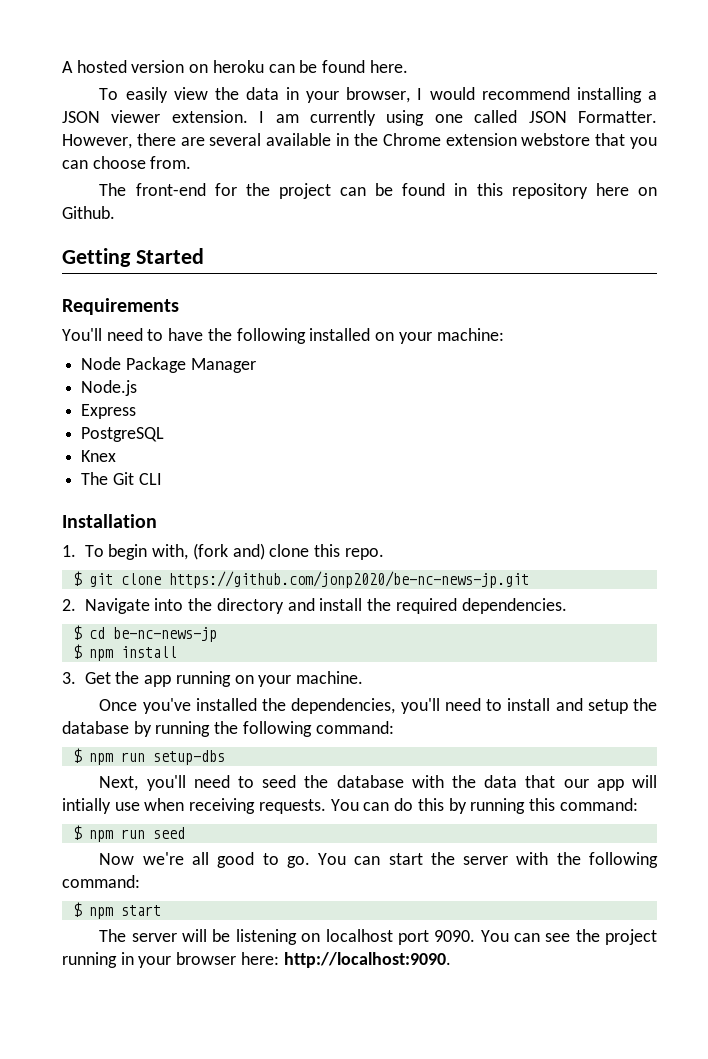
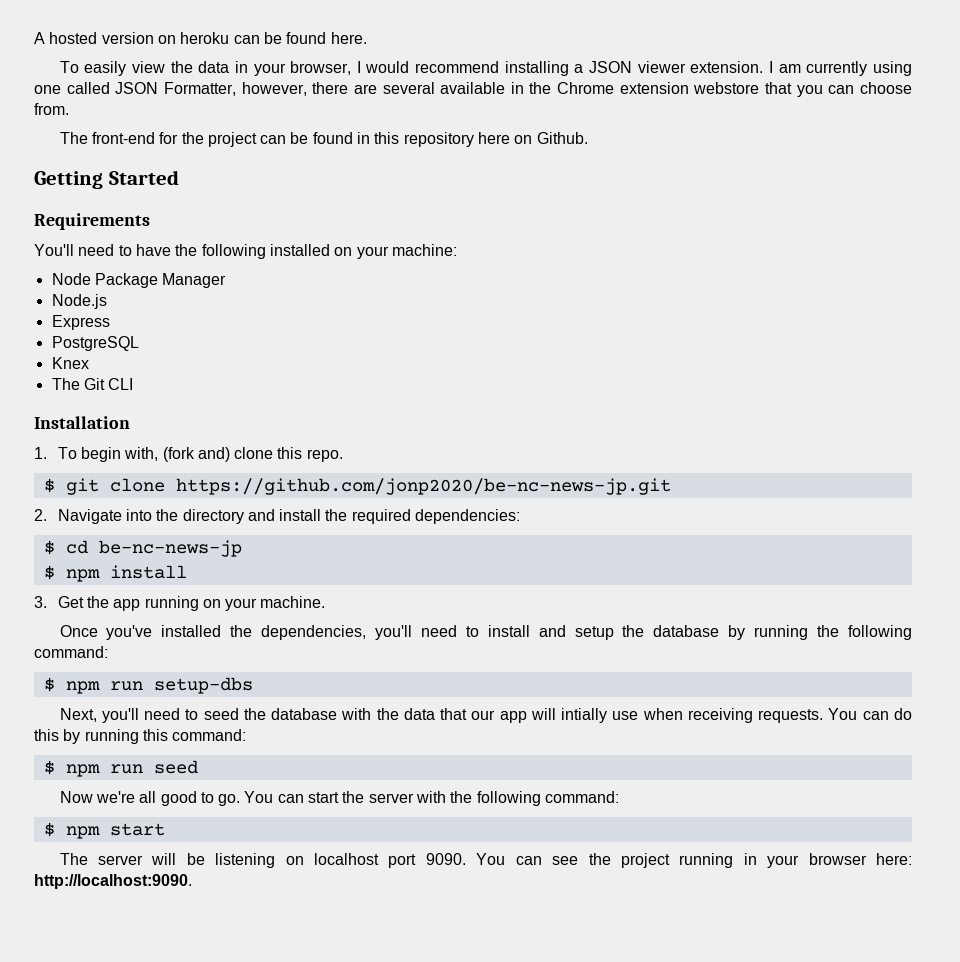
[577,111,657,123] [62,134,132,149] Formatter. However, -> [163,82,307,96] Formatter, however,
[461,598,567,614] dependencies. -> [415,509,521,524] dependencies:

